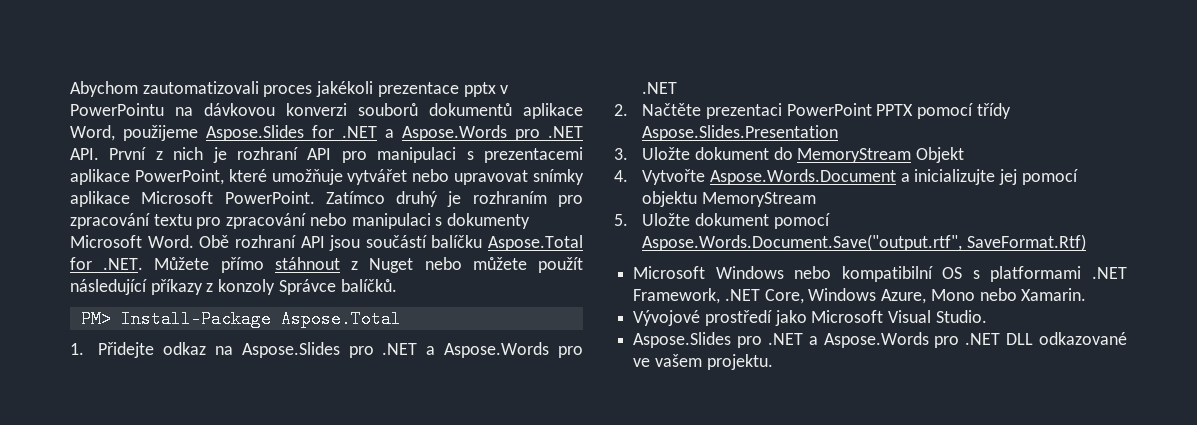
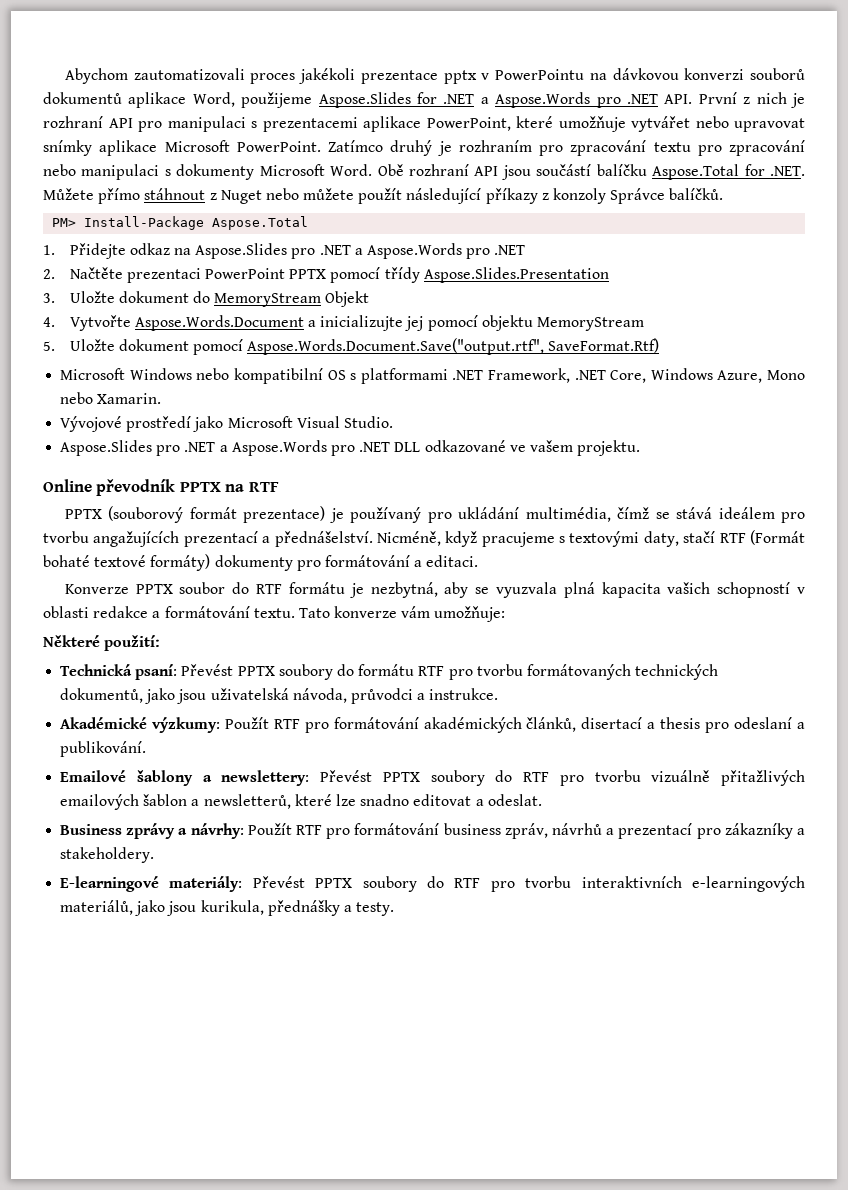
(773, 362) none -> [43,479,279,496] [64,506,805,523] [43,530,805,547] [43,554,479,571] [64,582,805,598] [43,606,506,622] [43,635,161,651] [60,664,719,680] [60,688,499,704] [60,717,806,733] [60,741,147,757] [60,770,805,786] [60,794,542,810] [60,823,806,839] [60,847,155,863] [60,876,805,892] [60,900,395,916] // Online převodník PPTX na RTF // PPTX (souborový formát prezentace) je používaný pro ukládání multimédia, čímž se stává ideálem pro tvorbu angažujících prezentací a přednášelství. Nicméně, když pracujeme s textovými daty, stačí RTF (Formát bohaté textové formáty) dokumenty pro formátování a editaci. // Konverze PPTX soubor do RTF formátu je nezbytná, aby se vyuzvala plná kapacita vašich schopností v oblasti redakce a formátování textu. Tato konverze vám umožňuje: // Některé použití: // Technická psaní: Převést PPTX soubory do formátu RTF pro tvorbu formátovaných technických dokumentů, jako jsou uživatelská návoda, průvodci a instrukce. // Akadémické výzkumy: Použít RTF pro formátování akadémických článků, disertací a thesis pro odeslaní a publikování. // Emailové šablony a newslettery: Převést PPTX soubory do RTF pro tvorbu vizuálně přitažlivých emailových šablon a newsletterů, které lze snadno editovat a odeslat. // Business zprávy a návrhy: Použít RTF pro formátování business zpráv, návrhů a prezentací pro zákazníky a stakeholdery. // E-learningové materiály: Převést PPTX soubory do RTF pro tvorbu interaktivních e-learningových materiálů, jako jsou kurikula, přednášky a testy.

